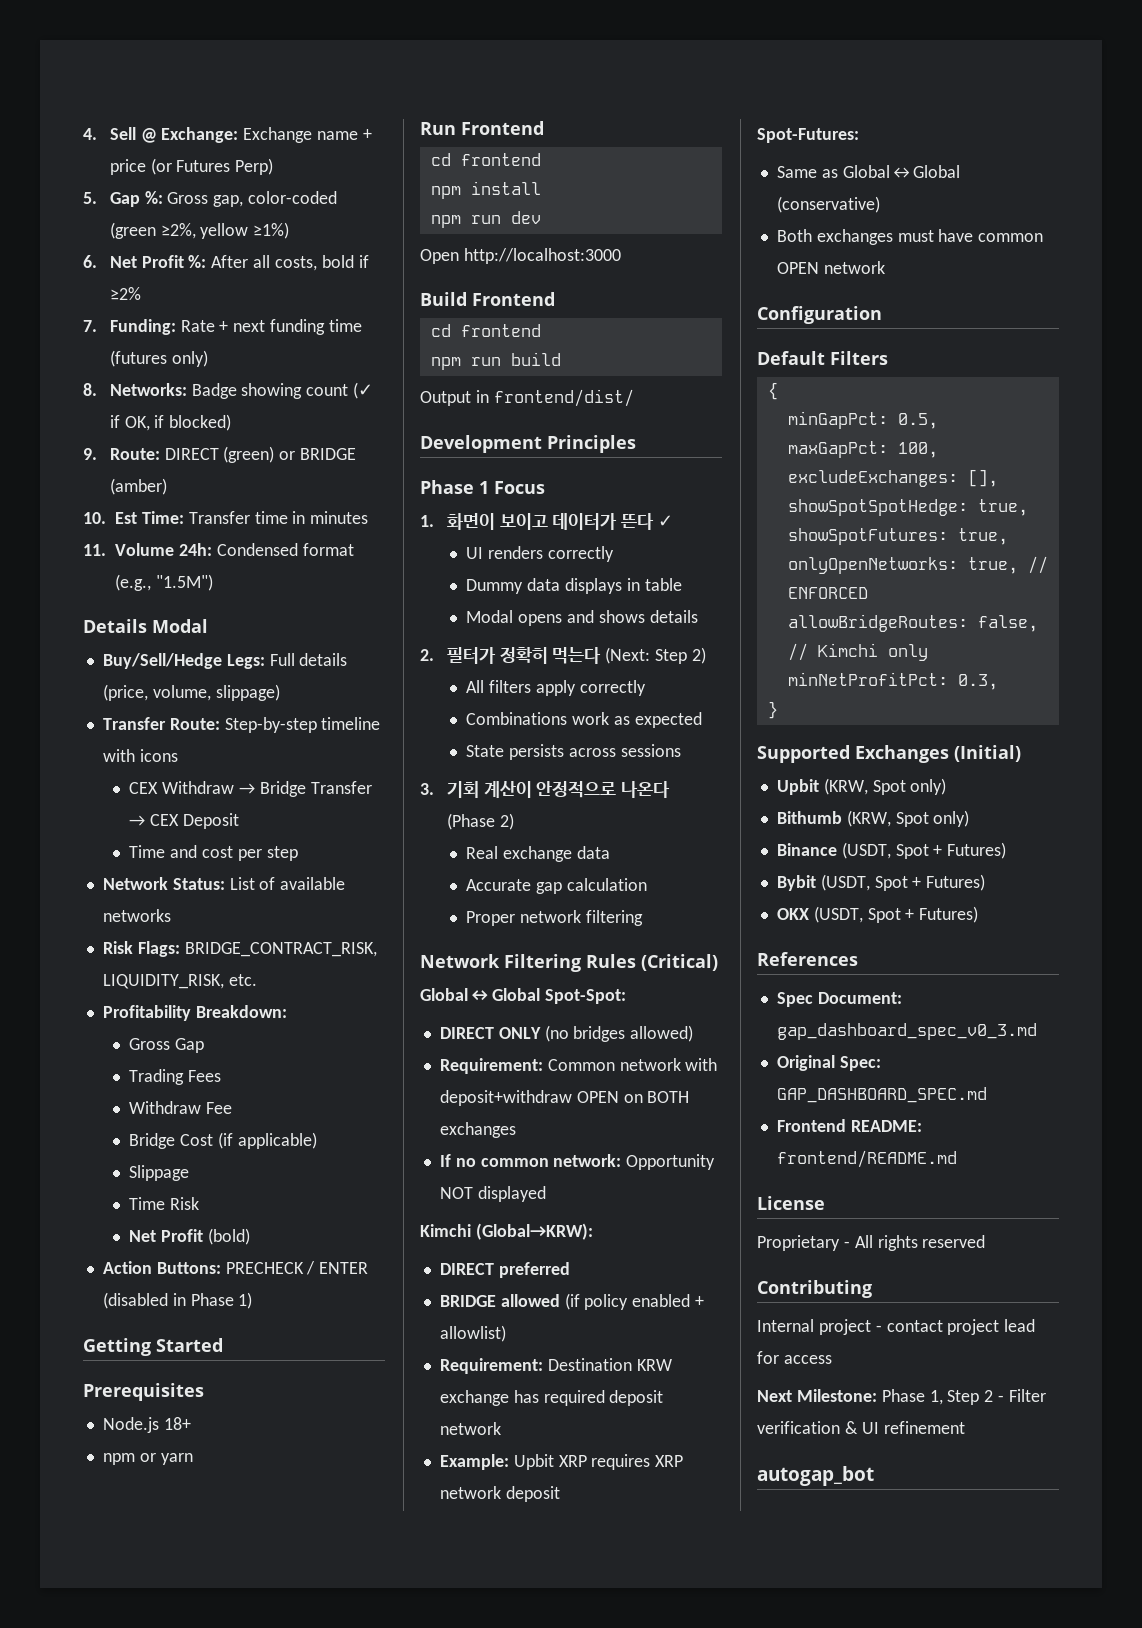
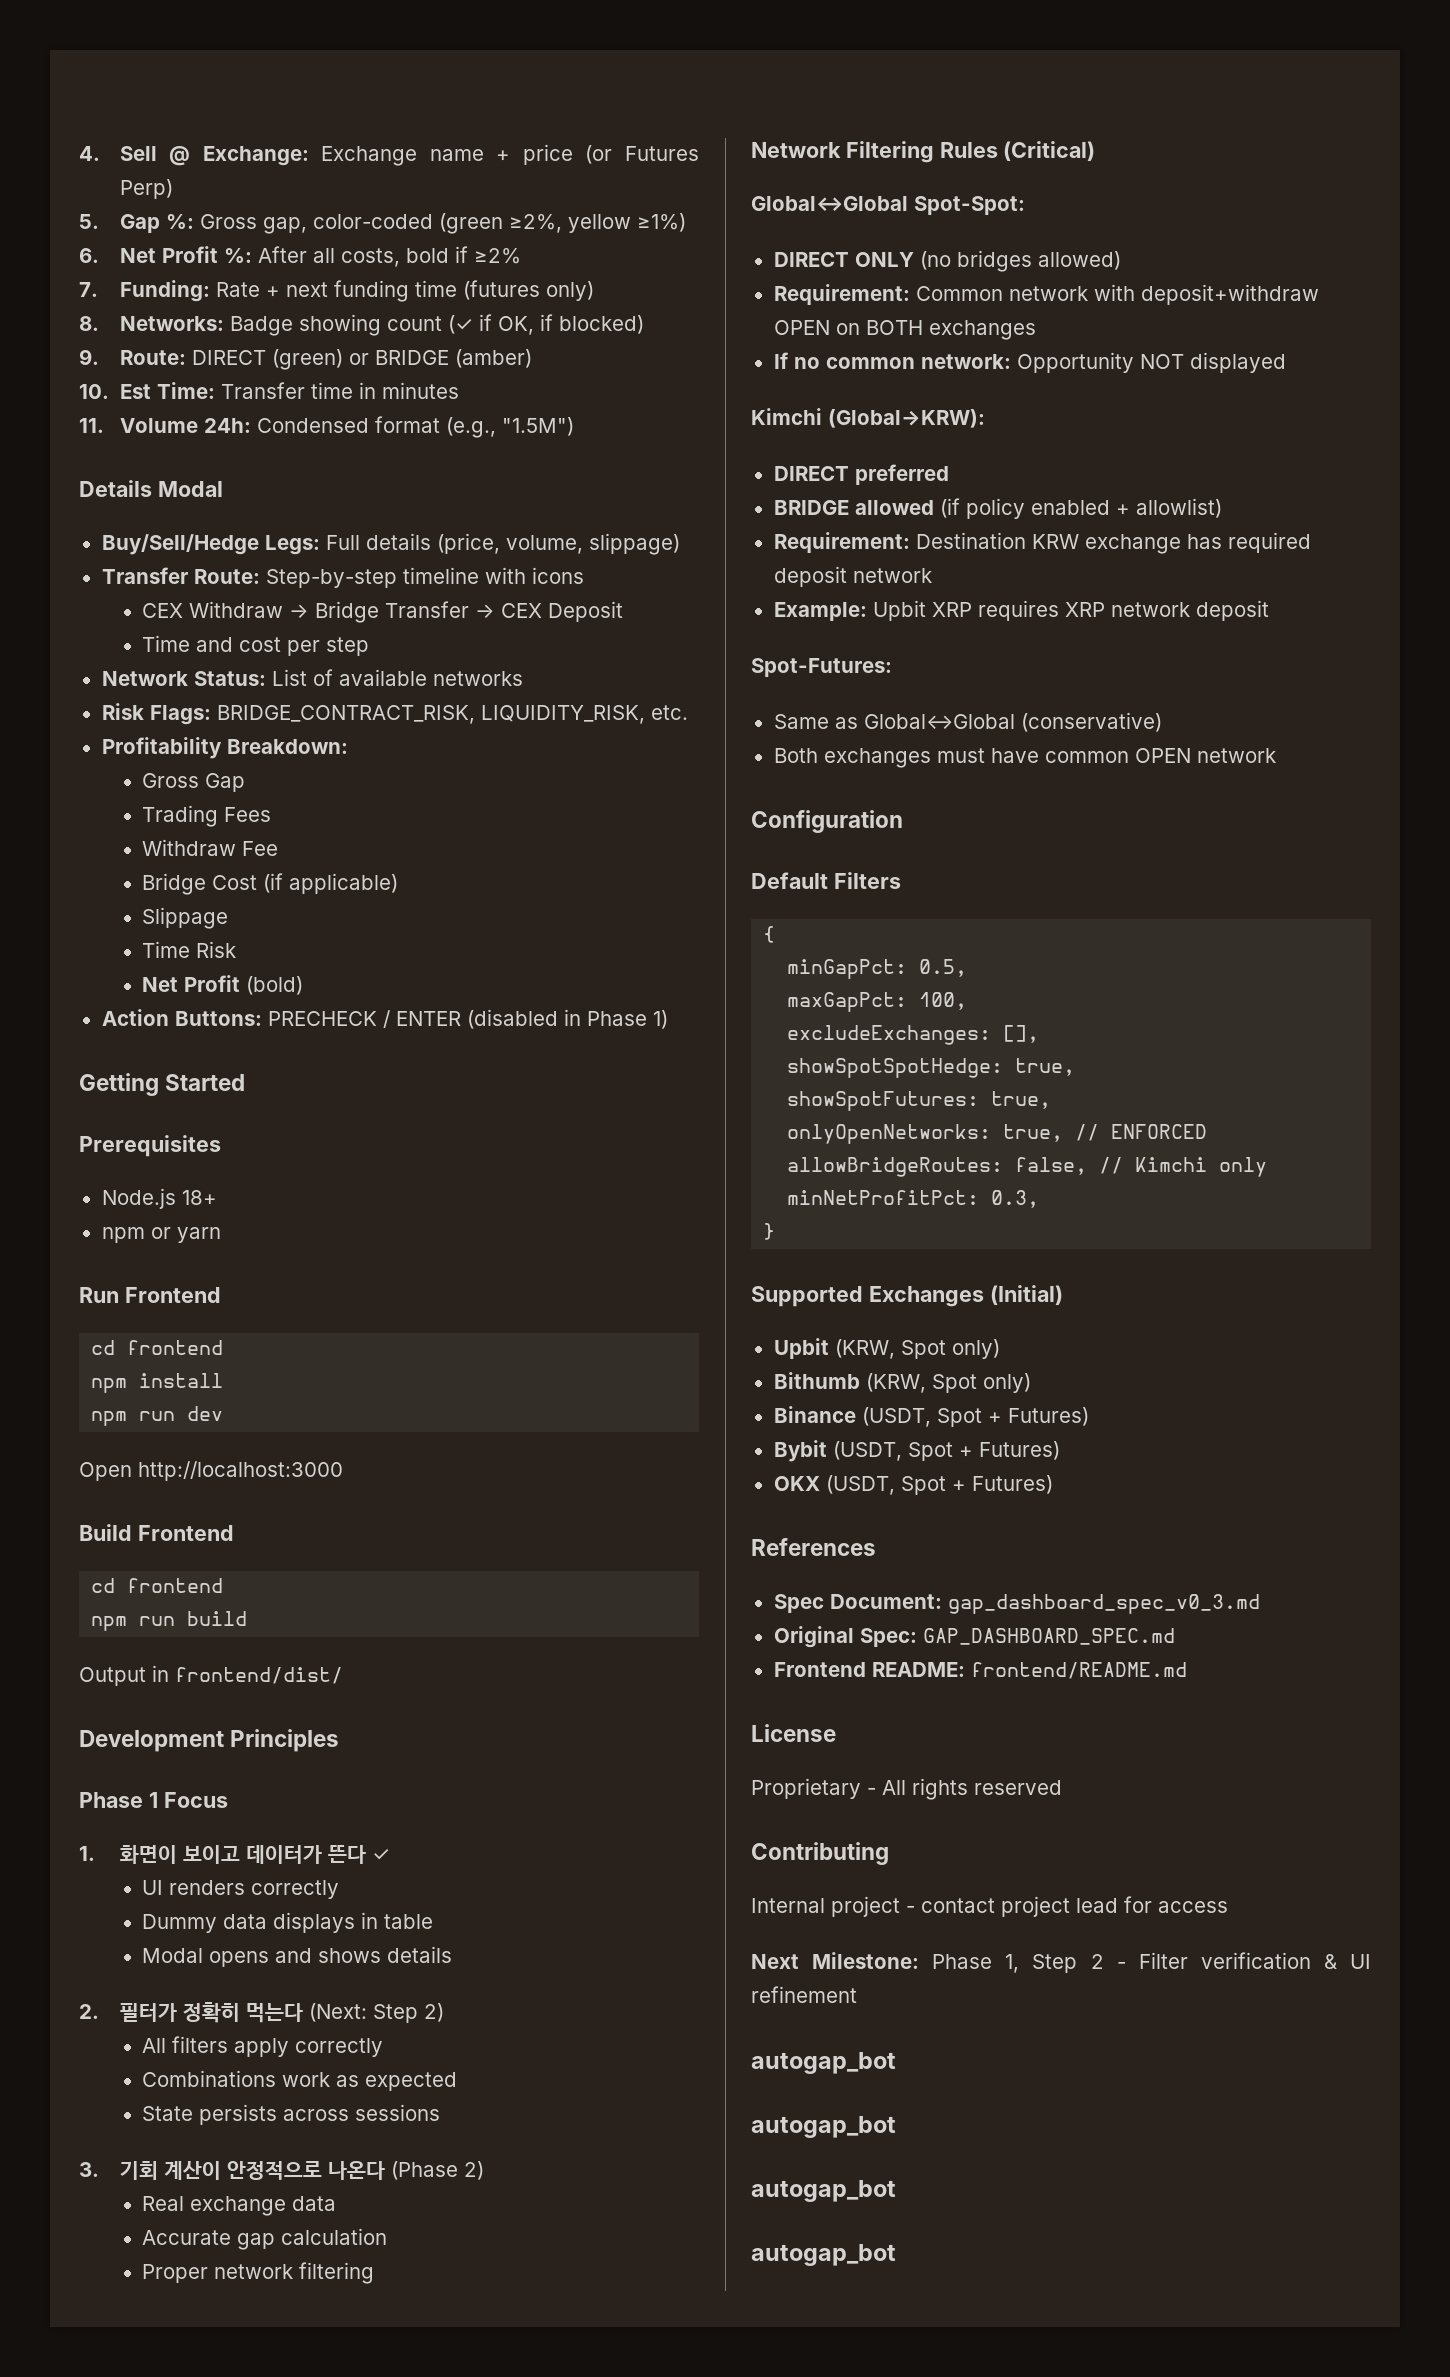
(874, 1476) none -> [751,2116,896,2138] [751,2180,896,2202] [751,2244,896,2266] // autogap_bot // autogap_bot // autogap_bot

